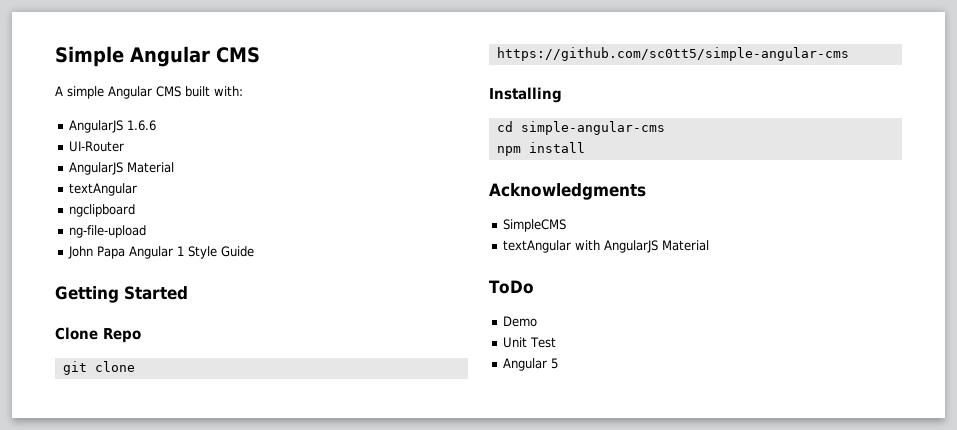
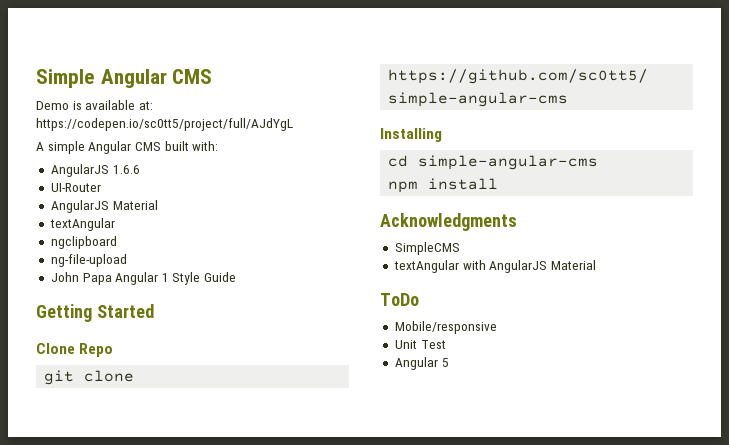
(260, 55) none -> [36,100,153,110] [36,118,293,131] // Demo is available at: https://codepen.io/sc0tt5/project/full/AJdYgL
[502,316,537,327] Demo -> [394,321,497,334] Mobile/responsive

